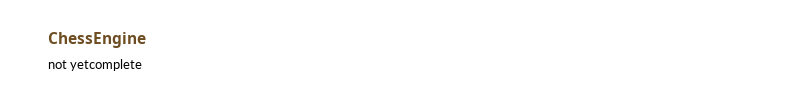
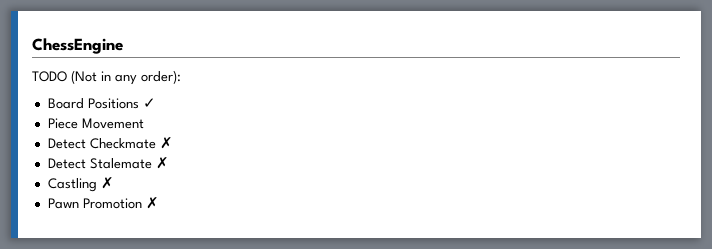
[48,59,143,71] not yetcomplete -> [32,70,181,85] [47,98,156,109] [47,118,144,129] [47,137,173,149] [47,157,169,169] [47,177,114,192] [47,197,159,209] TODO (Not in any order): // Board Positions ✓ // Piece Movement // Detect Checkmate ✗ // Detect Stalemate ✗ // Castling ✗ // Pawn Promotion ✗

